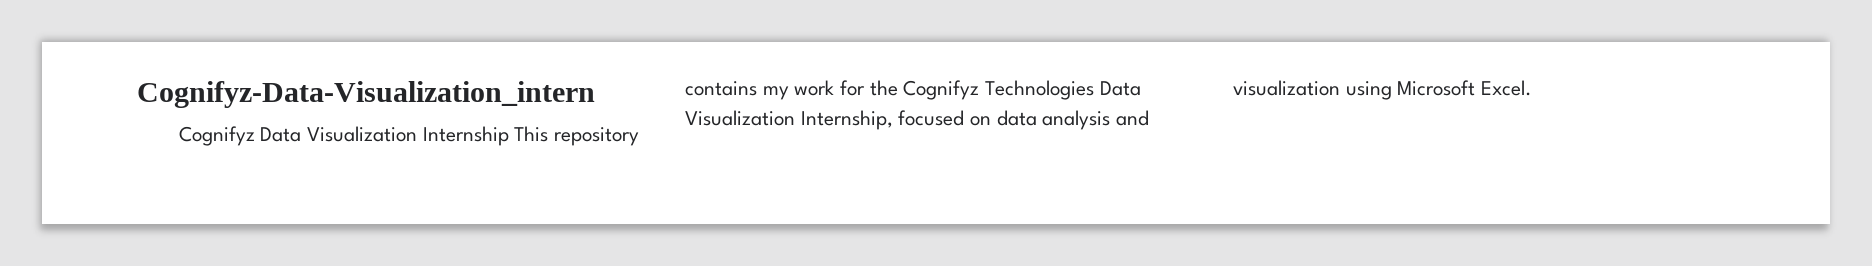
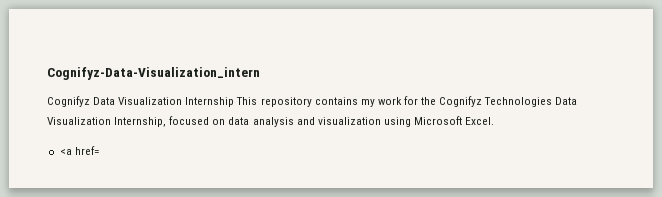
(1533, 88) none -> [59,146,100,155] // <a href=

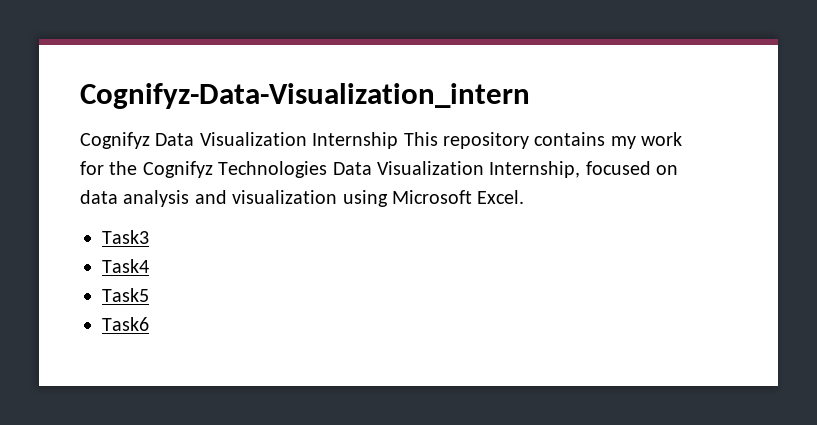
[59,146,100,155] <a href= -> [102,230,149,244] [102,259,149,273] [102,288,149,302] [102,317,149,331] Task3 // Task4 // Task5 // Task6

